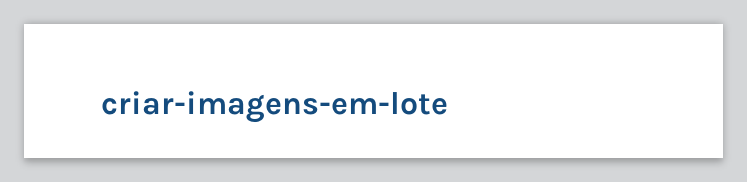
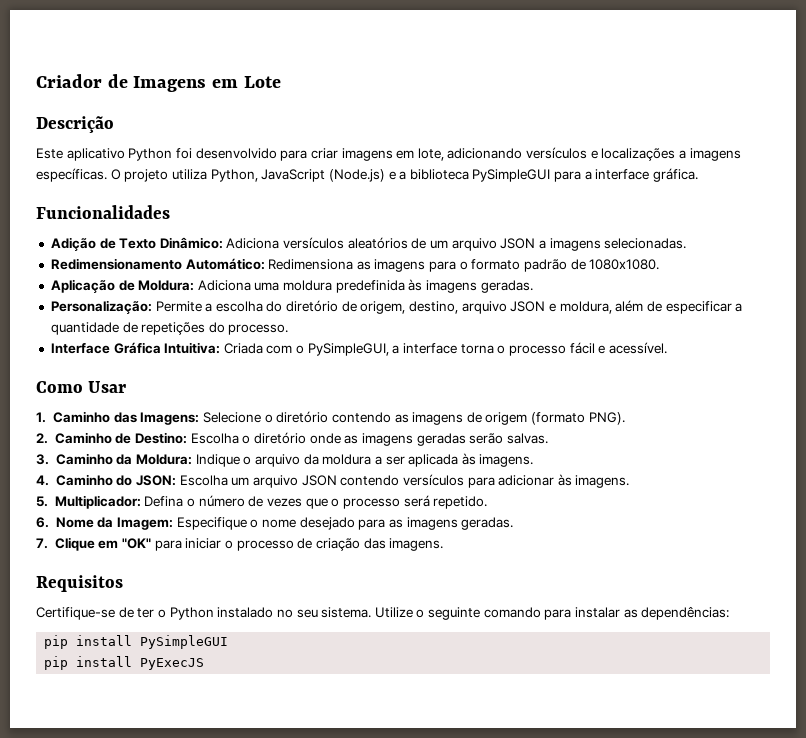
[101,91,448,123] criar-imagens-em-lote -> [36,74,281,92] [36,116,114,133] [36,147,741,161] [36,168,699,182] [36,205,170,219] [50,237,687,252] [50,258,660,272] [50,279,533,294] [50,300,743,315] [50,322,289,335] [50,342,667,356] [36,381,127,393] [36,411,625,425] [36,432,548,446] [36,453,534,467] [36,474,630,488] [36,495,488,509] [36,517,514,530] [36,537,444,551] [36,575,123,592] [36,606,730,620] [44,635,229,649] [44,656,205,670] Criador de Imagens em Lote // Descrição // Este aplicativo Python foi desenvolvido para criar imagens em lote, adicionando versículos e localizações a imagens específicas. O projeto utiliza Python, JavaScript (Node.js) e a biblioteca PySimpleGUI para a interface gráfica. // Funcionalidades // Adição de Texto Dinâmico: Adiciona versículos aleatórios de um arquivo JSON a imagens selecionadas. // Redimensionamento Automático: Redimensiona as imagens para o formato padrão de 1080x1080. // Aplicação de Moldura: Adiciona uma moldura predefinida às imagens geradas. // Personalização: Permite a escolha do diretório de origem, destino, arquivo JSON e moldura, além de especificar a quantidade de repetições do processo. // Interface Gráfica Intuitiva: Criada com o PySimpleGUI, a interface torna o processo fácil e acessível. // Como Usar // 1. Caminho das Imagens: Selecione o diretório contendo as imagens de origem (formato PNG). // 2. Caminho de Destino: Escolha o diretório onde as imagens geradas serão salvas. // 3. Caminho da Moldura: Indique o arquivo da moldura a ser aplicada às imagens. // 4. Caminho do JSON: Escolha um arquivo JSON contendo versículos para adicionar às imagens. // 5. Multiplicador: Defina o número de vezes que o processo será repetido. // 6. Nome da Imagem: Especifique o nome desejado para as imagens geradas. // 7. Clique em "OK" para iniciar o processo de criação das imagens. // Requisitos // Certifique-se de ter o Python instalado no seu sistema. Utilize o seguinte comando para instalar as dependências: // pip install PySimpleGUI // pip install PyExecJS

